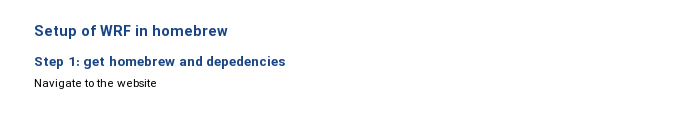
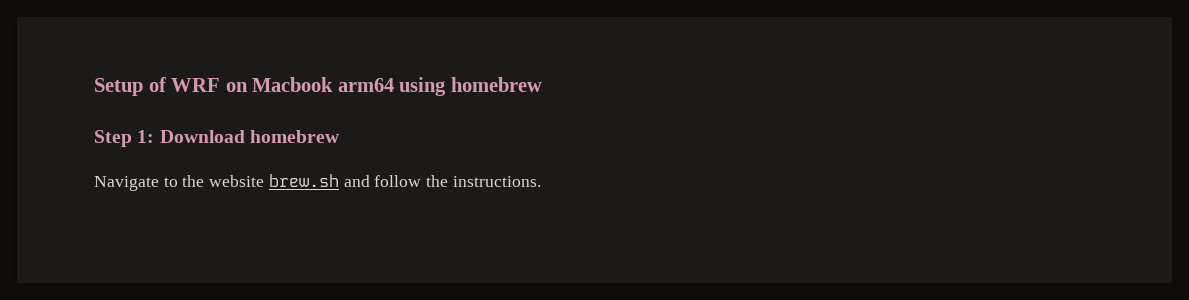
[135,25,148,36] in -> [225,77,447,96] on Macbook arm64 using
[83,56,286,69] get homebrew and depedencies -> [159,130,339,143] Download homebrew
(158, 83) none -> [268,174,541,187] brew.sh and follow the instructions.

